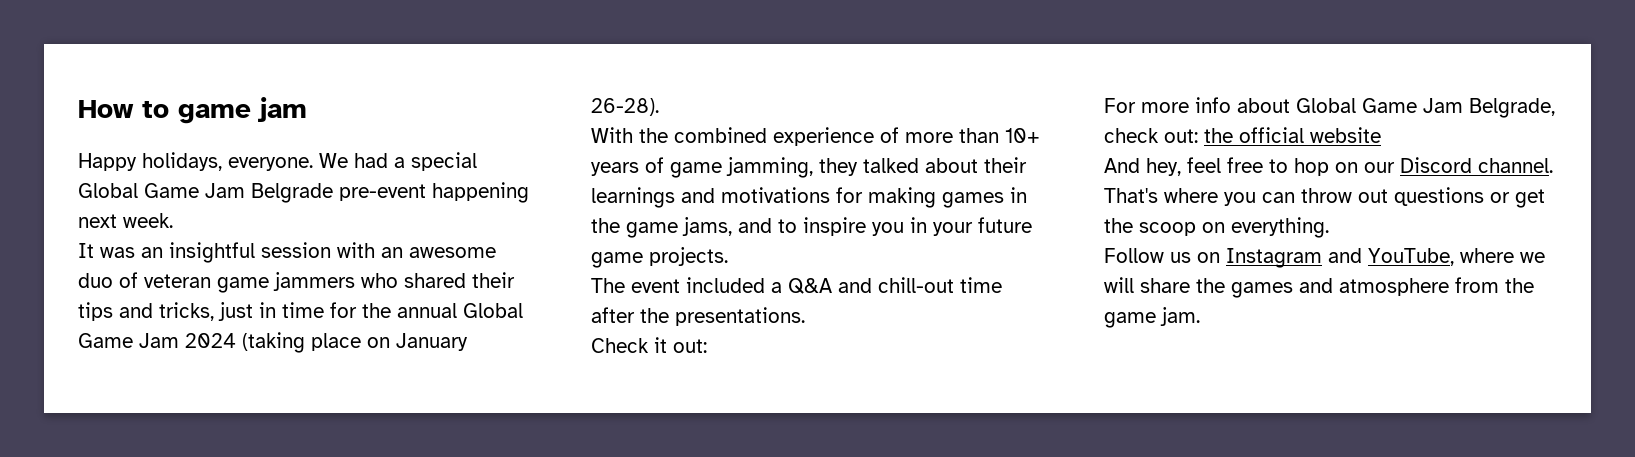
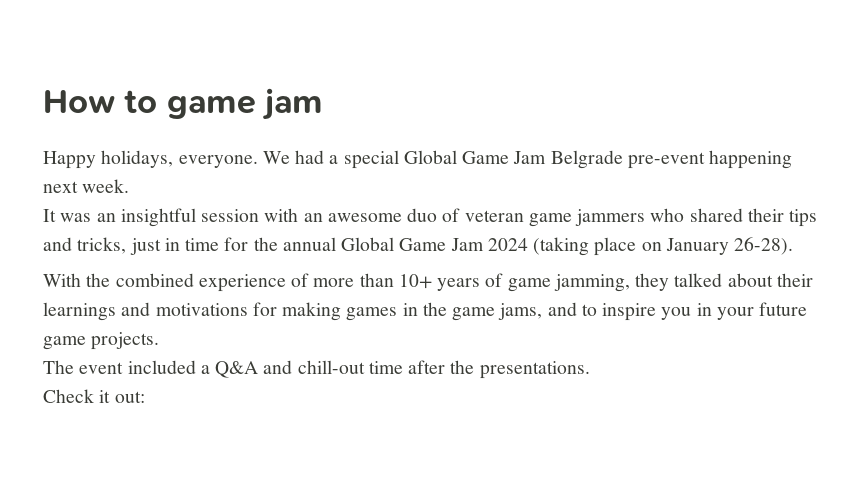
[1104,97,1555,118] [1104,127,1381,143] [1104,157,1553,176] [1104,187,1545,208] [1104,217,1329,238] [1104,248,1545,268] [1104,277,1534,298] [1104,307,1200,328] // For more info about Global Game Jam Belgrade, check out: the official website // And hey, feel free to hop on our Discord channel. That's where you can throw out questions or get the scoop on everything. // Follow us on Instagram and YouTube, where we will share the games and atmosphere from the game jam. -> (145, 397) none

